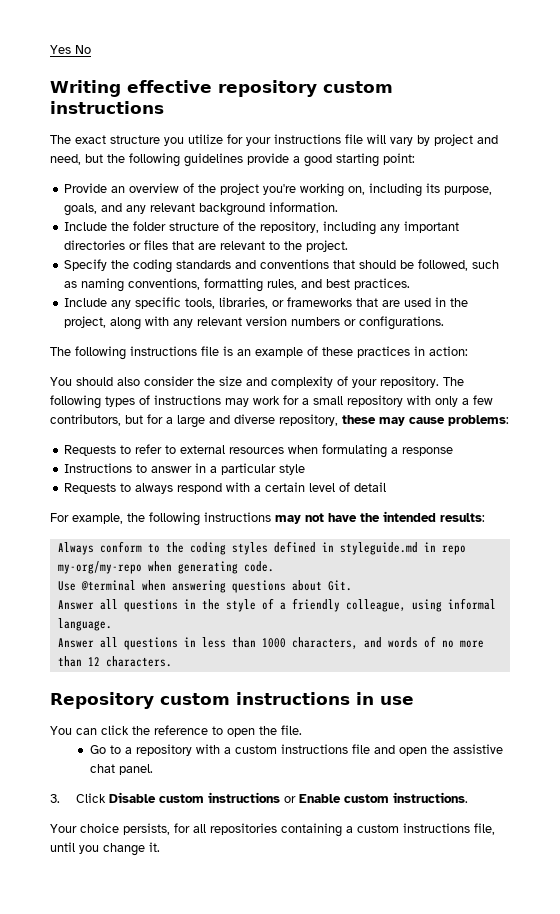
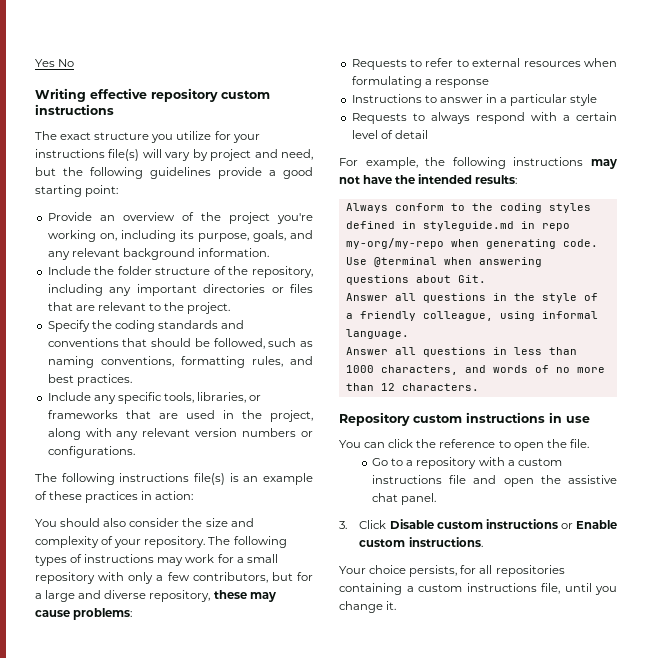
[345,134,363,144] file -> [108,149,140,161] file(s)
[201,346,219,356] file -> [194,473,225,485] file(s)

